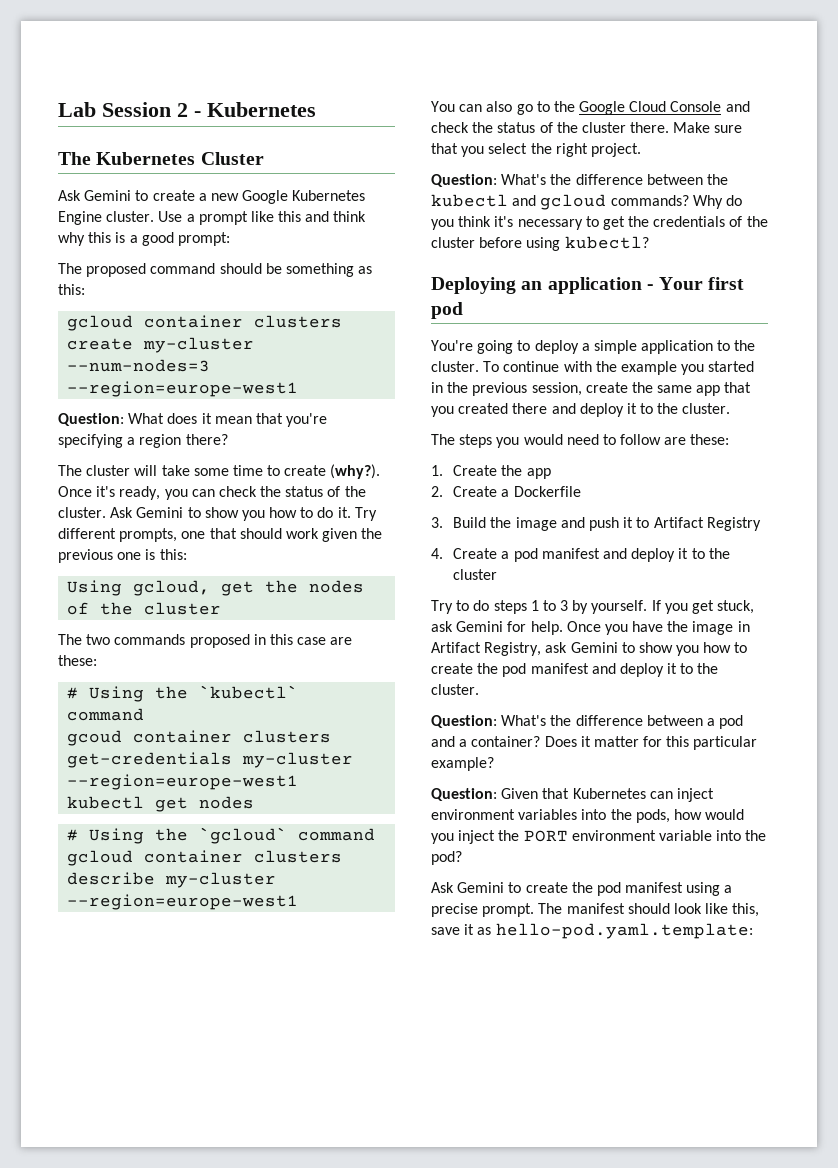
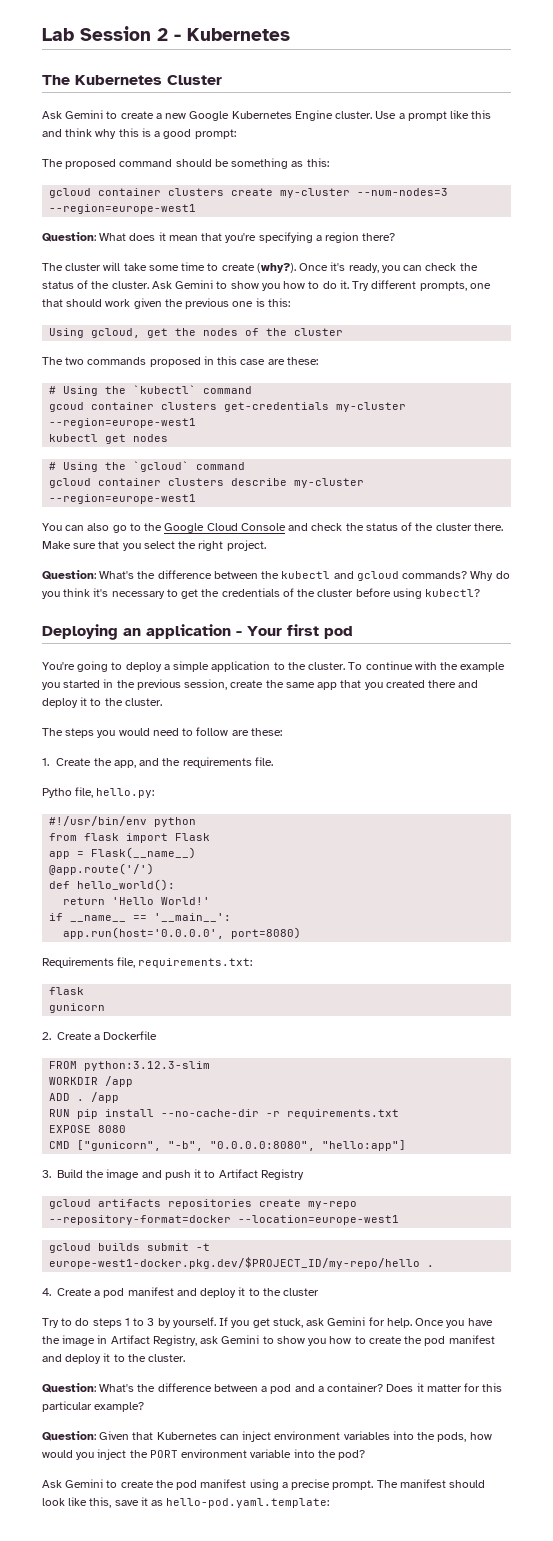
[526,468,551,479] [431,486,581,497] app // 2. Create a Dockerfile -> [113,757,273,768] [42,787,155,798] [49,816,197,827] [49,833,211,843] [49,847,197,859] [49,863,155,875] [49,879,176,891] [63,897,211,905] [49,913,232,922] [63,927,302,939] [42,957,253,968] [49,987,85,995] [49,1003,106,1013] [42,1031,158,1040] [49,1061,211,1071] [49,1076,134,1087] [49,1092,120,1103] [49,1109,400,1119] [49,1125,127,1133] [49,1140,407,1151] app, and the requirements file. // Pytho file, hello.py: // #!/usr/bin/env python // from flask import Flask // app = Flask(__name__) // @app.route('/') // def hello_world(): // return 'Hello World!' // if __name__ == '__main__': // app.run(host='0.0.0.0', port=8080) // Requirements file, requirements.txt: // flask // gunicorn // 2. Create a Dockerfile // FROM python:3.12.3-slim // WORKDIR /app // ADD . /app // RUN pip install --no-cache-dir -r requirements.txt // EXPOSE 8080 // CMD ["gunicorn", "-b", "0.0.0.0:8080", "hello:app"]
(761, 524) none -> [49,1199,358,1209] [49,1215,400,1225] [49,1243,211,1253] [49,1257,435,1269] // gcloud artifacts repositories create my-repo --repository-format=docker --location=europe-west1 // gcloud builds submit -t europe-west1-docker.pkg.dev/$PROJECT_ID/my-repo/hello .

